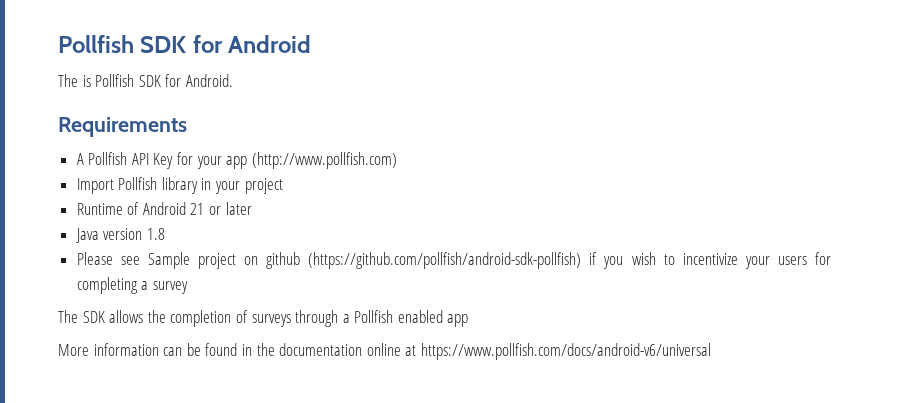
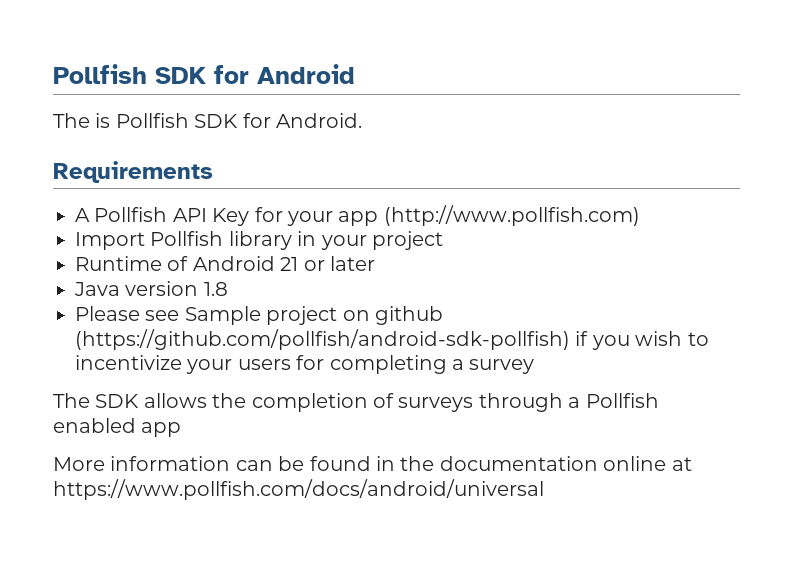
[420,343,711,360] https://www.pollfish.com/docs/android-v6/universal -> [53,479,544,500] https://www.pollfish.com/docs/android/universal

